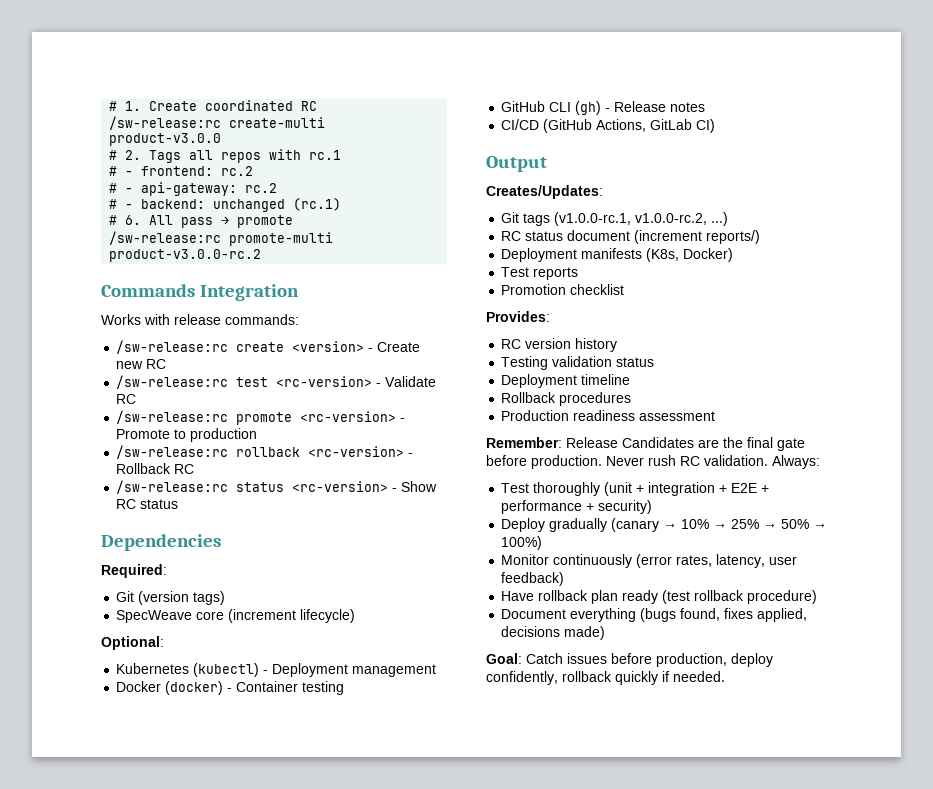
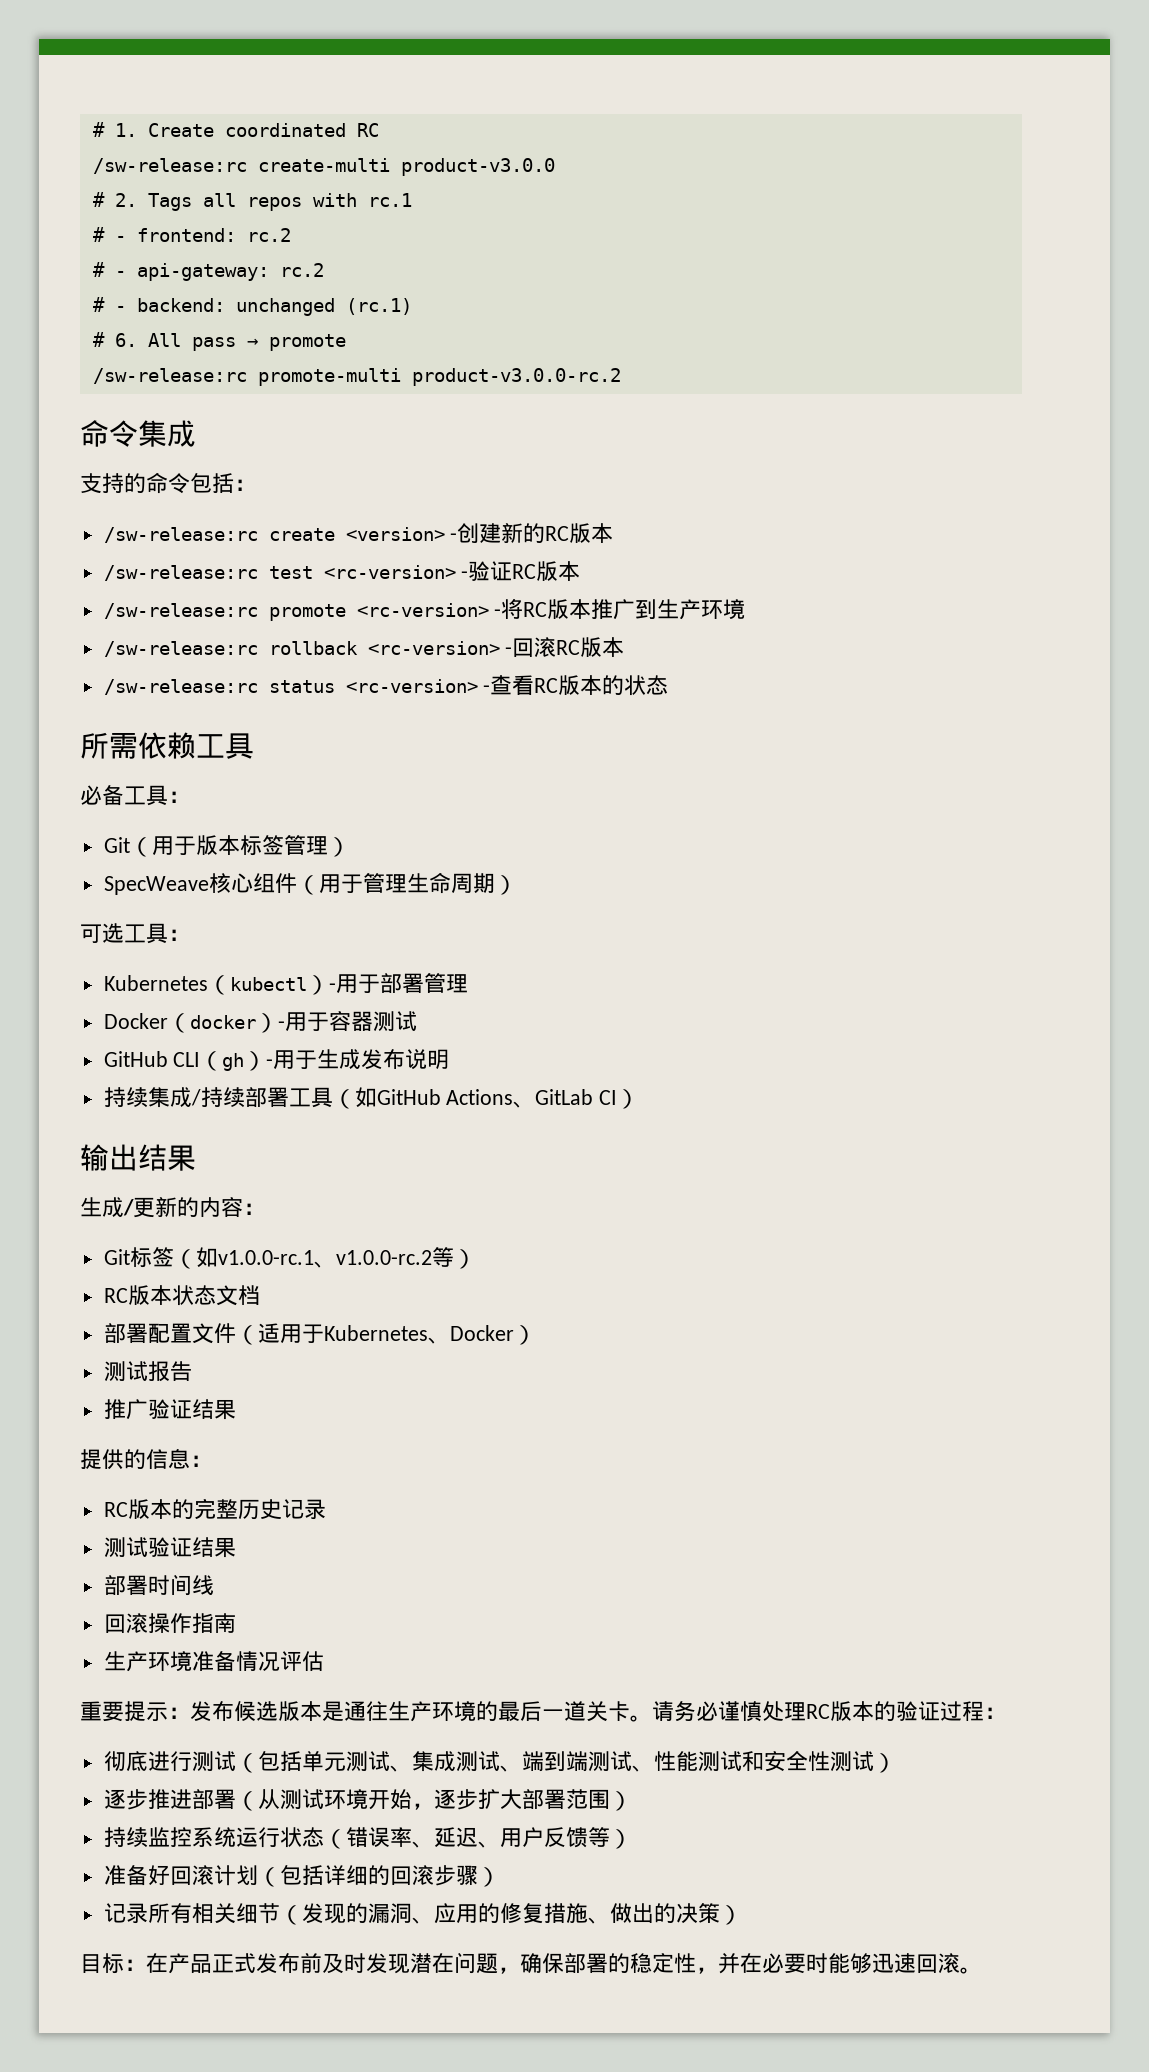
[101,284,300,301] [101,314,299,325] Commands Integration // Works with release commands: -> [80,420,196,447] [80,472,256,494] 命令集成 // 支持的命令包括：
[377,342,421,352] [116,359,167,369] Create new RC -> [457,523,614,543] 创建新的RC版本
[385,376,437,387] [116,394,137,404] Validate RC -> [468,561,581,581] 验证RC版本
[116,428,258,442] Promote to production -> [501,598,746,620] 将RC版本推广到生产环境
[116,463,195,474] Rollback RC -> [512,637,625,658] 回滚RC版本
[401,481,438,492] [116,499,179,509] [101,534,221,551] [101,564,167,578] [116,591,226,605] [116,609,356,623] [101,636,164,650] [116,663,437,677] [116,681,345,695] [501,101,706,115] [501,119,716,133] [486,156,547,172] [486,185,603,199] [501,212,729,226] [501,230,761,244] [501,248,734,262] [501,267,579,280] [501,284,625,295] [486,311,550,322] [501,338,618,352] [501,356,655,370] [501,374,631,388] [501,392,632,406] [501,410,716,421] [486,437,805,451] [486,455,820,469] [501,482,770,496] [501,500,653,514] [501,518,828,532] [501,536,543,550] [501,554,798,568] [501,572,565,586] [501,590,818,604] [501,608,808,622] [501,626,606,640] [486,653,773,667] [486,671,725,685] Show RC status // Dependencies // Required: // Git (version tags) // SpecWeave core (increment lifecycle) // Optional: // Kubernetes (kubectl) - Deployment management // Docker (docker) - Container testing // GitHub CLI (gh) - Release notes // CI/CD (GitHub Actions, GitLab CI) // Output // Creates/Updates: // Git tags (v1.0.0-rc.1, v1.0.0-rc.2, ...) // RC status document (increment reports/) // Deployment manifests (K8s, Docker) // Test reports // Promotion checklist // Provides: // RC version history // Testing validation status // Deployment timeline // Rollback procedures // Production readiness assessment // Remember: Release Candidates are the final gate before production. Never rush RC validation. Always: // Test thoroughly (unit + integration + E2E + performance + security) // Deploy gradually (canary → 10% → 25% → 50% → 100%) // Monitor continuously (error rates, latency, user feedback) // Have rollback plan ready (test rollback procedure) // Document everything (bugs found, fixes applied, decisions made) // Goal: Catch issues before production, deploy confidently, rollback quickly if needed. -> [490,675,669,696] [80,732,254,759] [80,785,190,806] [103,835,350,857] [103,872,517,895] [80,923,190,944] [103,973,468,995] [103,1011,417,1033] [103,1049,450,1071] [103,1087,640,1109] [80,1144,196,1171] [80,1197,265,1218] [103,1247,476,1269] [103,1285,260,1306] [103,1323,536,1345] [103,1361,192,1382] [103,1399,236,1420] [80,1448,212,1470] [103,1498,326,1520] [103,1537,236,1558] [103,1574,214,1596] [103,1613,236,1634] [103,1651,324,1672] [80,1701,1006,1722] [103,1751,896,1773] [103,1789,632,1811] [103,1827,632,1849] [103,1865,500,1887] [103,1903,742,1925] [80,1952,982,1974] 查看RC版本的状态 // 所需依赖工具 // 必备工具： // Git（用于版本标签管理） // SpecWeave核心组件（用于管理生命周期） // 可选工具： // Kubernetes（kubectl）-用于部署管理 // Docker（docker）-用于容器测试 // GitHub CLI（gh）-用于生成发布说明 // 持续集成/持续部署工具（如GitHub Actions、GitLab CI） // 输出结果 // 生成/更新的内容： // Git标签（如v1.0.0-rc.1、v1.0.0-rc.2等） // RC版本状态文档 // 部署配置文件（适用于Kubernetes、Docker） // 测试报告 // 推广验证结果 // 提供的信息： // RC版本的完整历史记录 // 测试验证结果 // 部署时间线 // 回滚操作指南 // 生产环境准备情况评估 // 重要提示：发布候选版本是通往生产环境的最后一道关卡。请务必谨慎处理RC版本的验证过程： // 彻底进行测试（包括单元测试、集成测试、端到端测试、性能测试和安全性测试） // 逐步推进部署（从测试环境开始，逐步扩大部署范围） // 持续监控系统运行状态（错误率、延迟、用户反馈等） // 准备好回滚计划（包括详细的回滚步骤） // 记录所有相关细节（发现的漏洞、应用的修复措施、做出的决策） // 目标：在产品正式发布前及时发现潜在问题，确保部署的稳定性，并在必要时能够迅速回滚。

